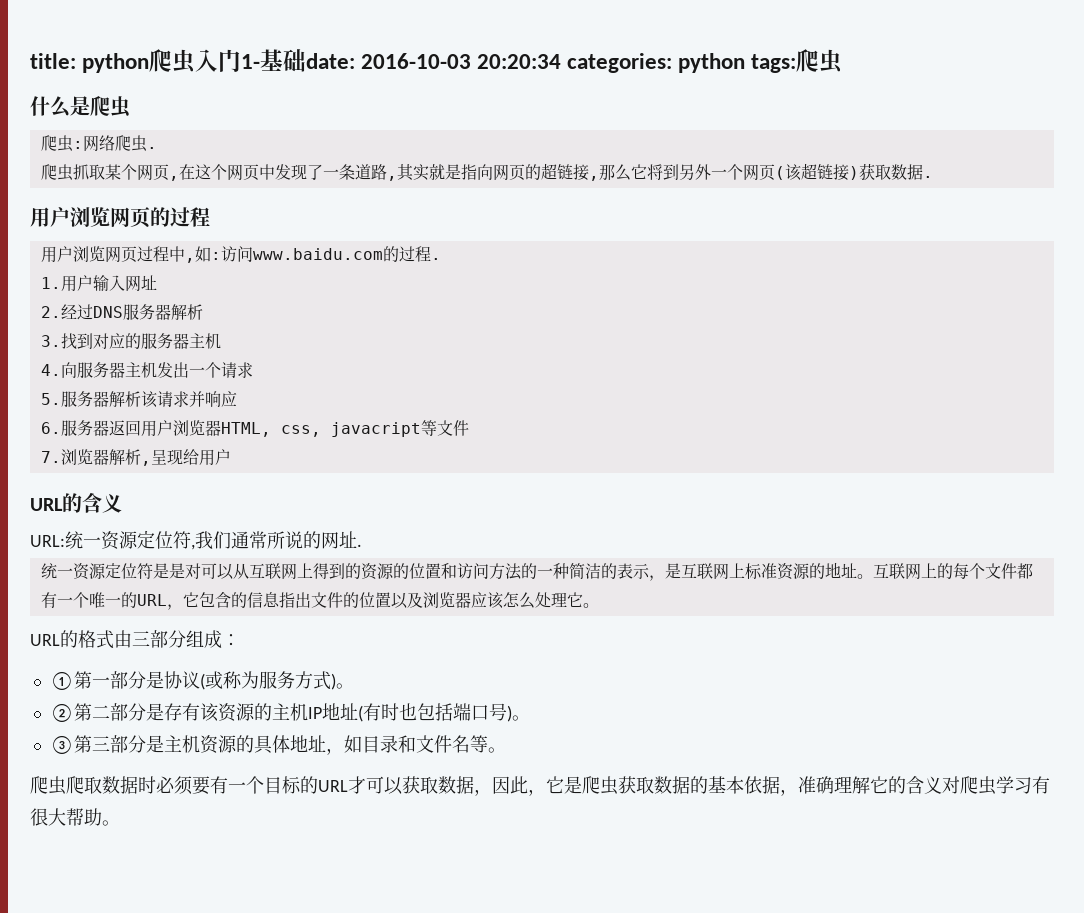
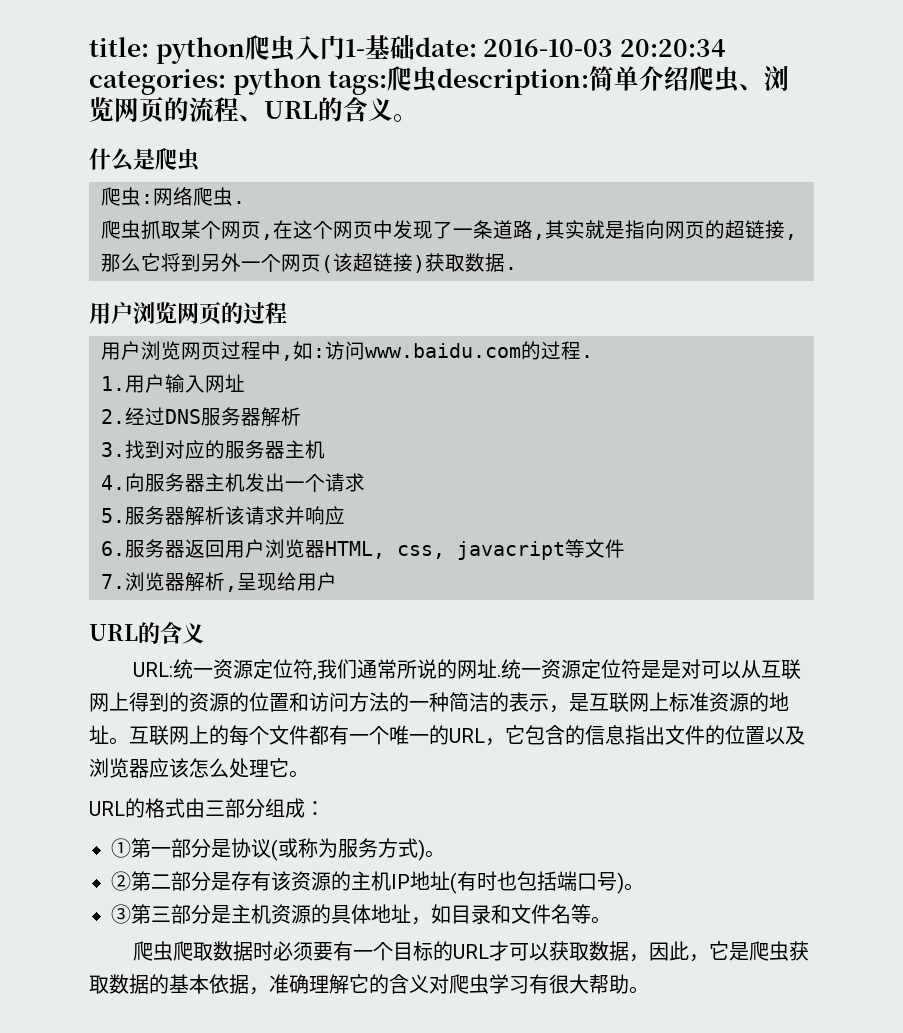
(844, 61) none -> [437,66,790,95] [89,97,418,123] description:简单介绍爬虫、浏览网页的流程、URL的含义。
(362, 545) // -> (502, 675) none

